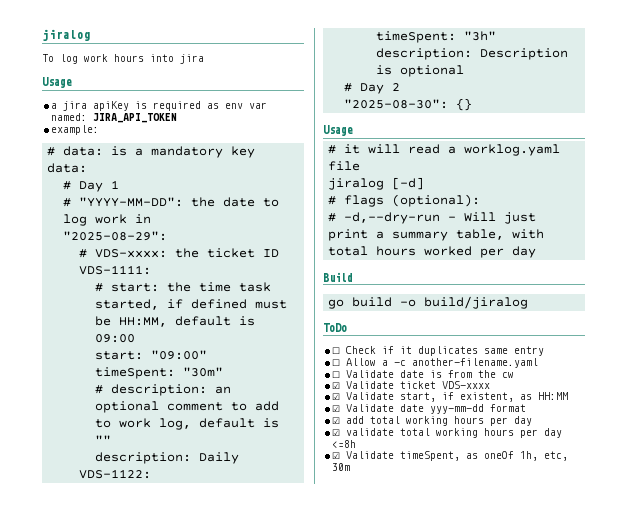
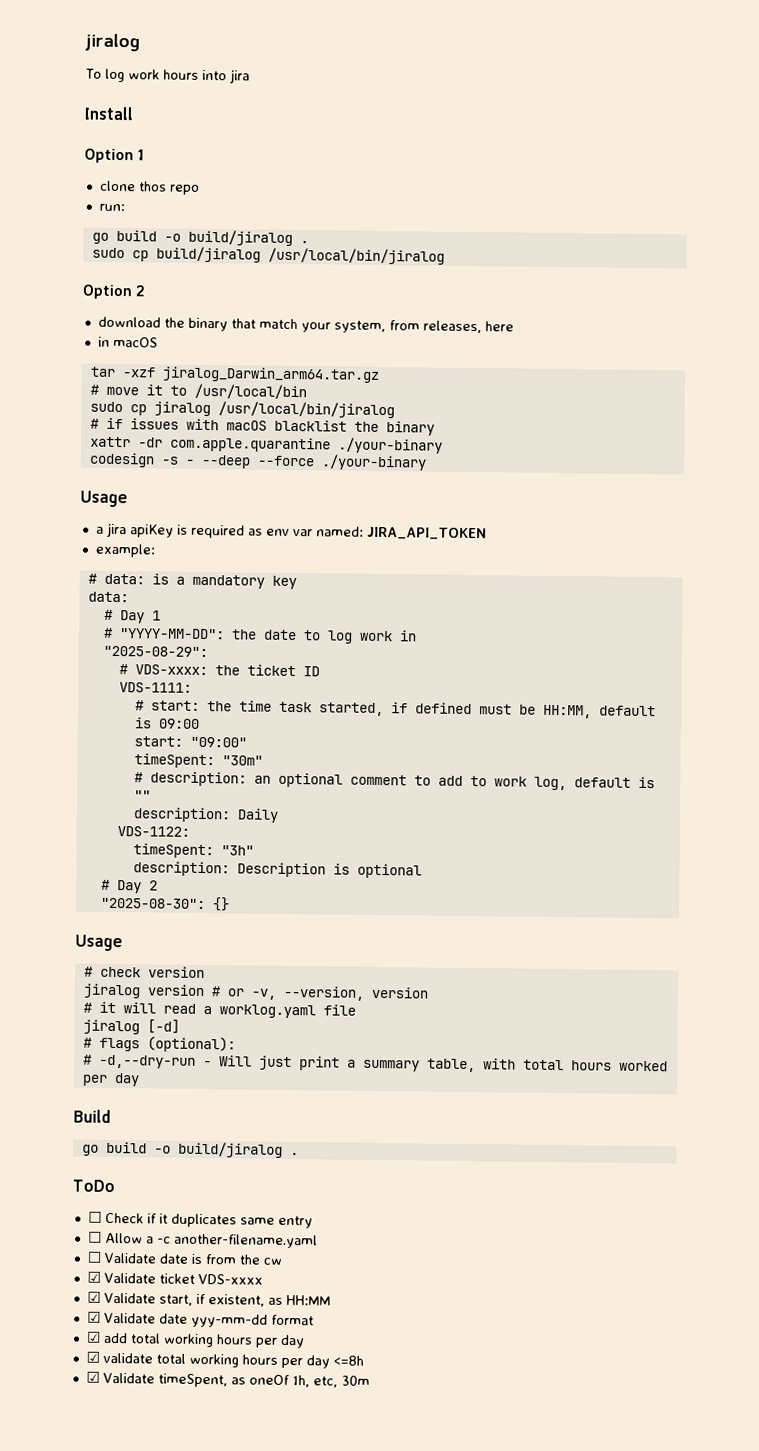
(204, 59) none -> [84,106,133,121] [84,148,145,164] [99,180,200,195] [98,203,125,212] [91,229,309,246] [91,246,445,265] [82,284,146,300] [97,316,514,334] [97,336,158,348] [89,366,380,383] [89,383,307,400] [89,401,395,419] [89,417,435,436] [89,436,443,454] [88,452,427,471] // Install // Option 1 // clone thos repo // run: // go build -o build/jiralog . // sudo cp build/jiralog /usr/local/bin/jiralog // Option 2 // download the binary that match your system, from releases, here // in macOS // tar -xzf jiralog_Darwin_arm64.tar.gz // # move it to /usr/local/bin // sudo cp jiralog /usr/local/bin/jiralog // # if issues with macOS blacklist the binary // xattr -dr com.apple.quarantine ./your-binary // codesign -s - --deep --force ./your-binary
(353, 130) none -> [83,966,205,979] [82,983,429,1001] // # check version // jiralog version # or -v, --version, version
(529, 302) none -> [289,1152,299,1156] .

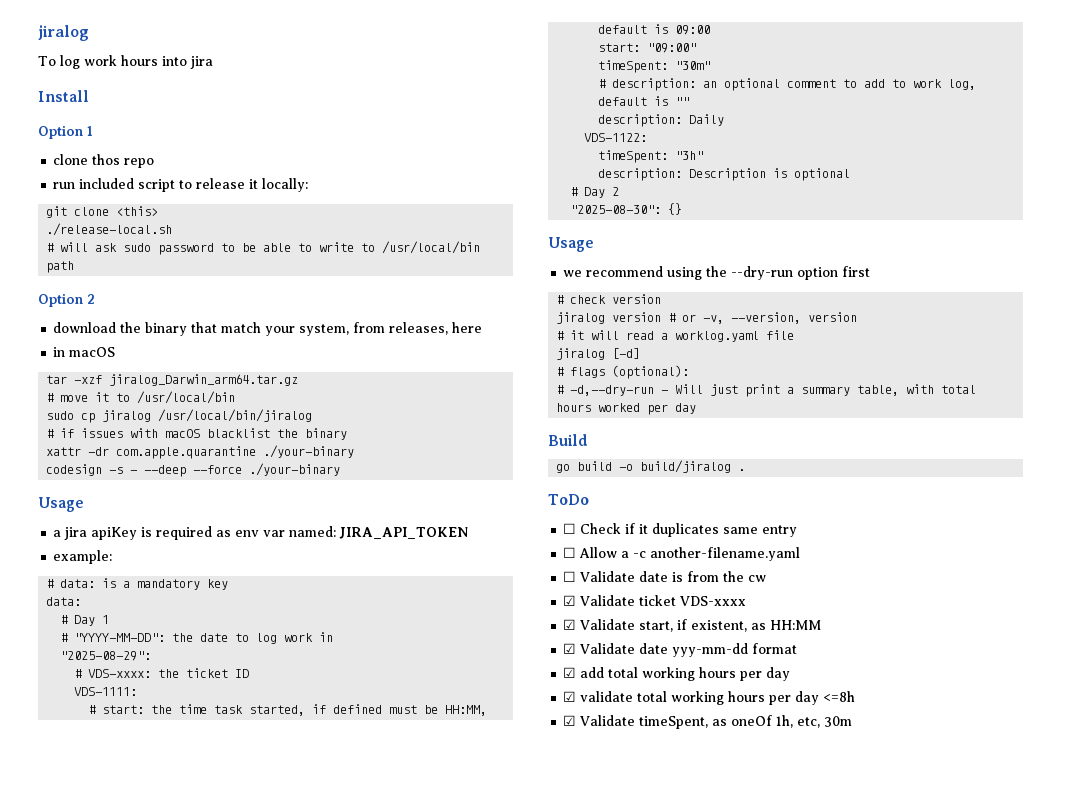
[98,203,125,212] [91,229,309,246] [91,246,445,265] run: // go build -o build/jiralog . // sudo cp build/jiralog /usr/local/bin/jiralog -> [53,178,309,192] [46,206,159,218] [46,223,173,236] [46,241,481,255] [46,261,75,273] run included script to release it locally: // git clone <this> // ./release-local.sh // # will ask sudo password to be able to write to /usr/local/bin path
(123, 943) none -> [563,266,871,280] // we recommend using the --dry-run option first

